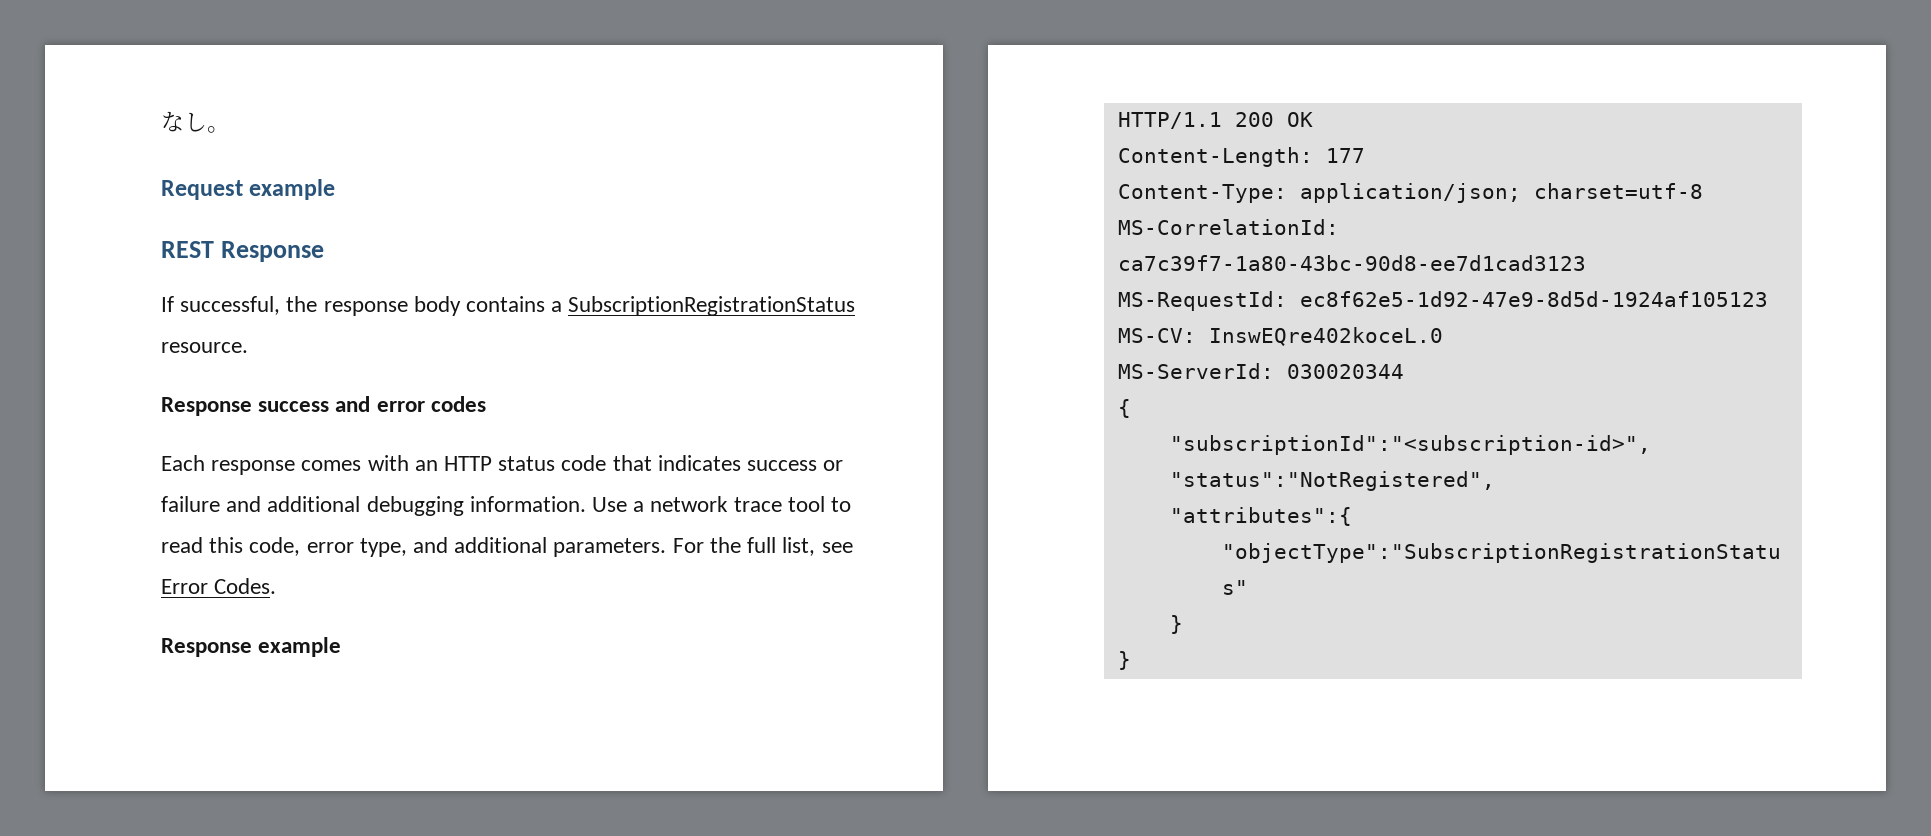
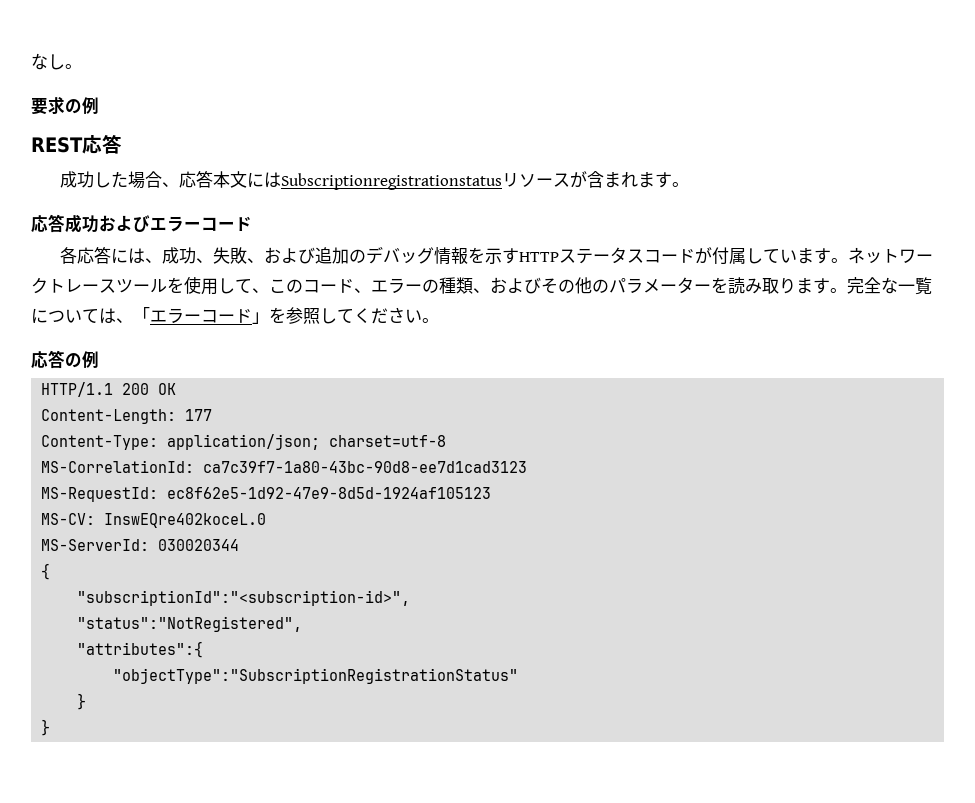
[161,179,336,200] Request example -> [31,96,99,115] 要求の例
[220,241,324,262] [161,296,856,316] [161,342,248,353] [161,396,486,416] [161,455,844,475] [161,496,852,516] [161,537,853,557] [161,578,277,594] [161,637,342,657] Response // If successful, the response body contains a SubscriptionRegistrationStatus resource. // Response success and error codes // Each response comes with an HTTP status code that indicates success or failure and additional debugging information. Use a network trace tool to read this code, error type, and additional parameters. For the full list, see Error Codes. // Response example -> [82,134,122,154] [59,170,689,190] [31,214,252,233] [59,246,933,265] [31,276,932,295] [31,307,439,324] [31,350,99,369] 応答 // 成功した場合、応答本文にはSubscriptionregistrationstatusリソースが含まれます。 // 応答成功およびエラーコード // 各応答には、成功、失敗、および追加のデバッグ情報を示すHTTPステータスコードが付属しています。ネットワークトレースツールを使用して、このコード、エラーの種類、およびその他のパラメーターを読み取ります。完全な一覧については、「エラーコード」を参照してください。 // 応答の例

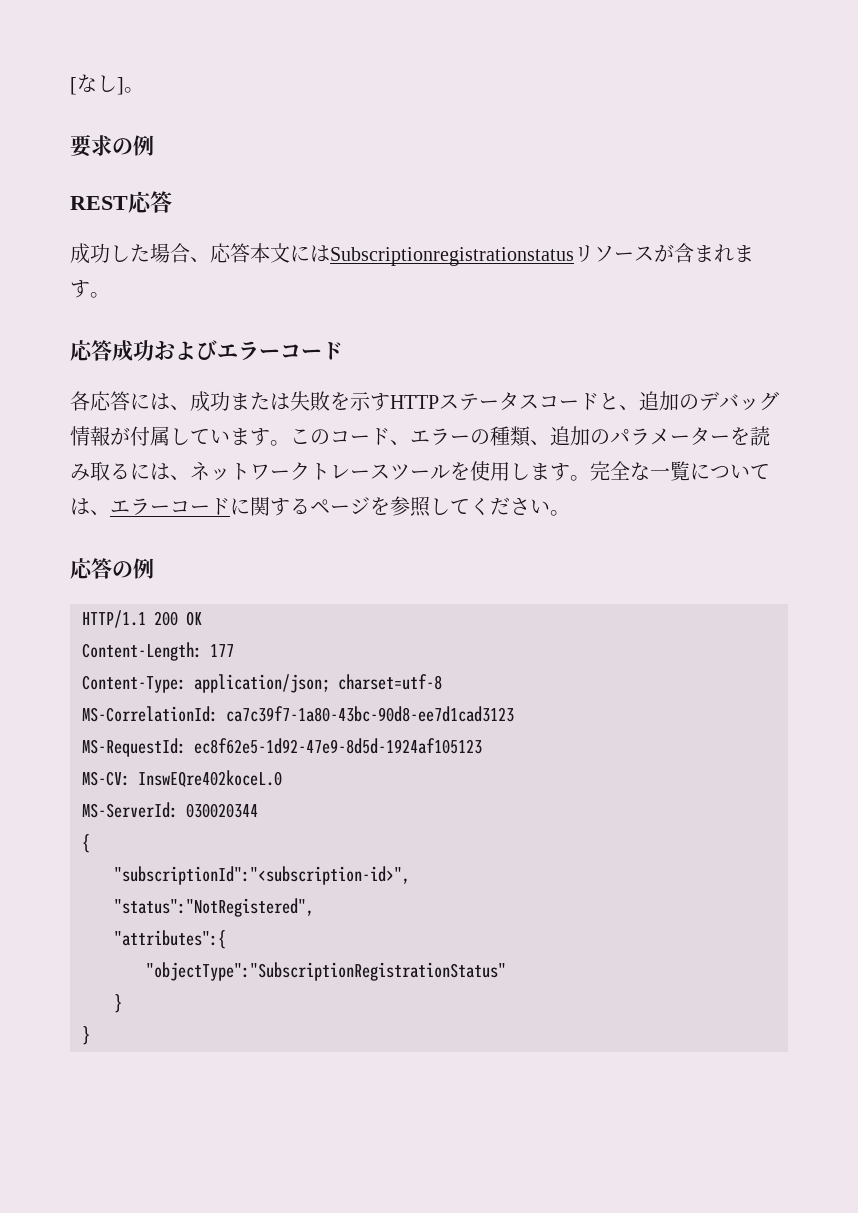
[31,53,65,70] なし -> [70,74,124,95] [なし]
[195,246,468,265] 、失敗、および追加のデバッグ情報 -> [230,391,330,411] または失敗
(695, 256) none -> [599,391,779,411] [70,426,110,446] と、追加のデバッグ情報
(848, 260) none -> [290,426,770,447] [70,461,190,481] このコード、エラーの種類、追加のパラメーターを読み取るには、
[235,277,796,294] て、このコード、エラーの種類、およびその他のパラメーターを読み取り -> (530, 471) none
[133,307,269,324] 「エラーコード」 -> [110,497,370,516] エラーコードに関するページ

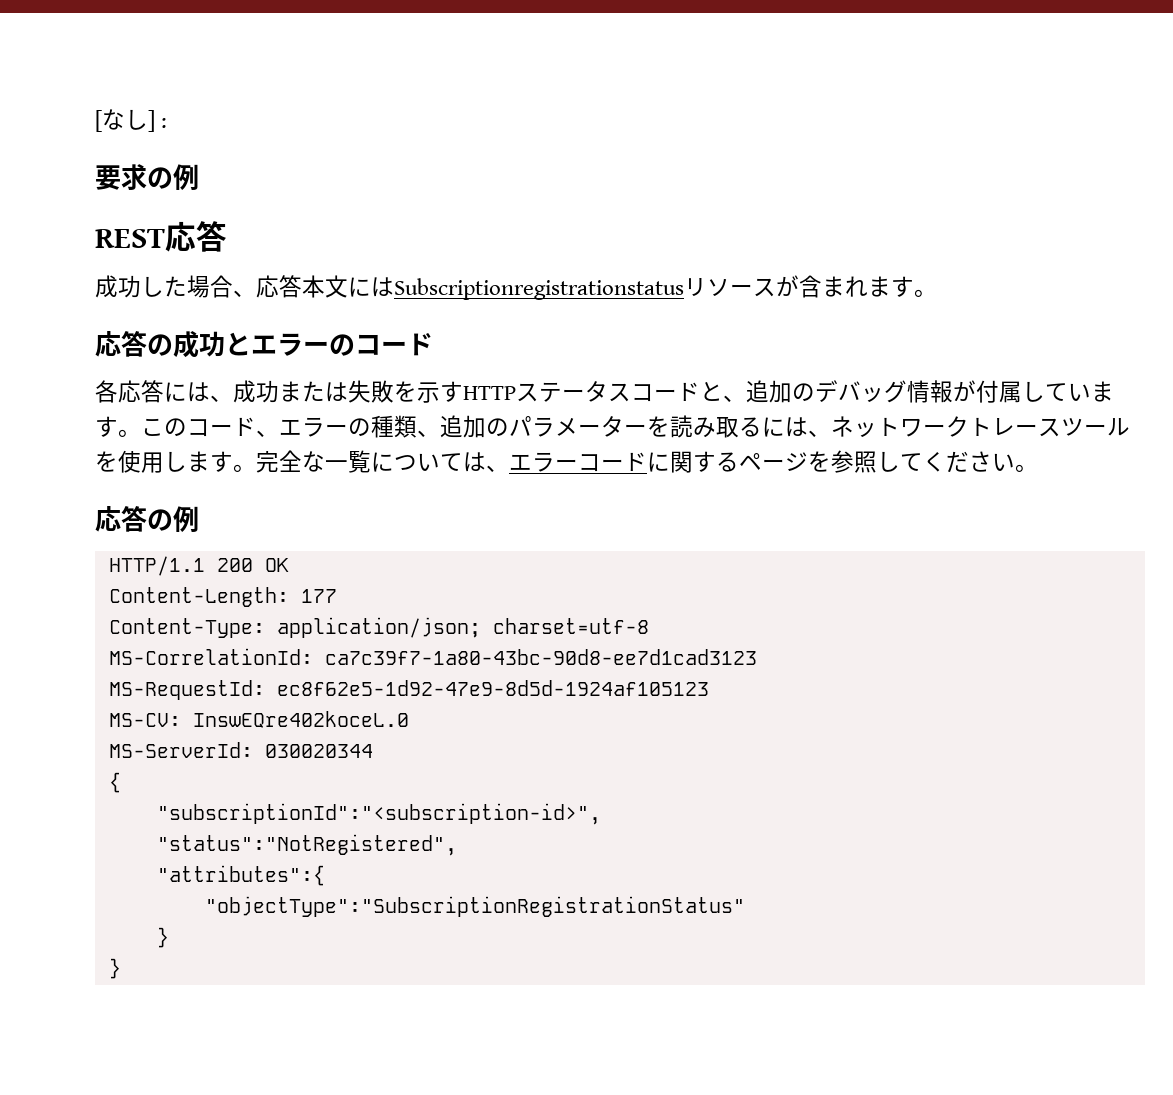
[124,87,144,93] 。 -> [161,118,168,128] :
[112,340,280,362] 成功およびエラー -> [147,331,355,358] の成功とエラーの

